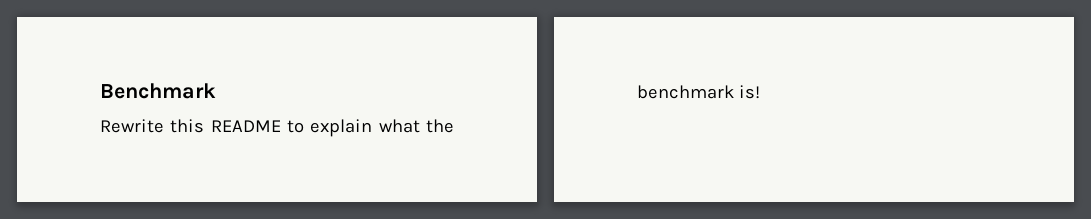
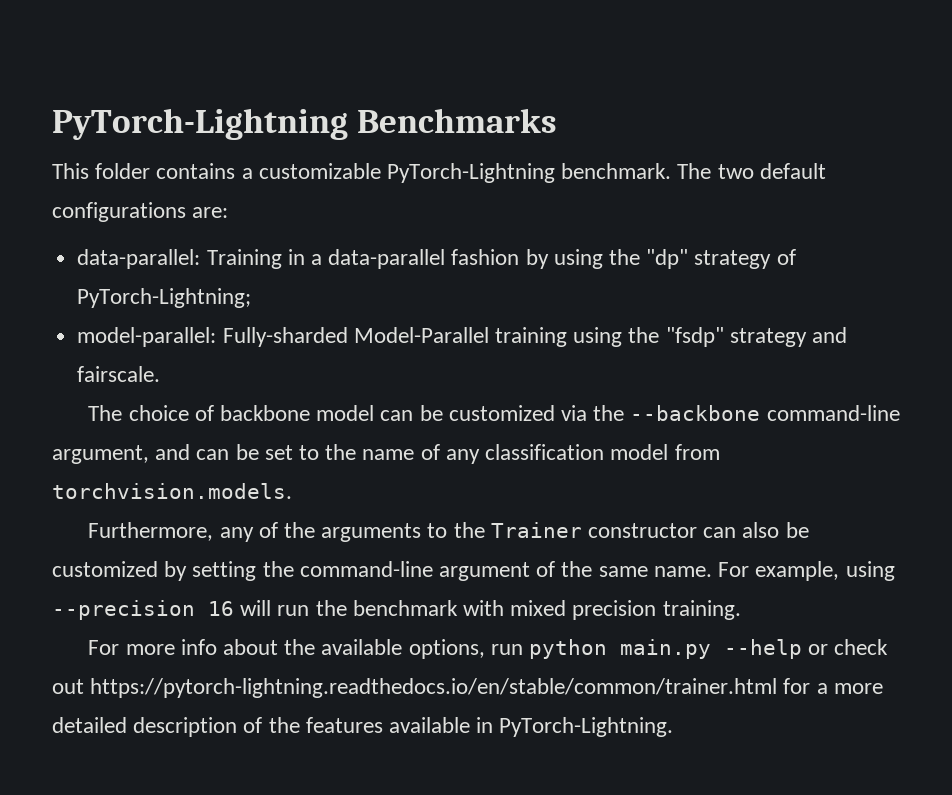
[100,83,216,99] [100,119,454,137] [637,85,760,99] Benchmark // Rewrite this README to explain what the benchmark is! -> [52,108,558,140] [52,163,826,183] [52,202,229,222] [77,249,796,269] [77,288,252,308] [77,327,847,347] [77,366,161,382] [88,405,900,421] [52,444,720,464] [52,483,292,499] [88,522,809,542] [52,561,895,581] [52,600,741,620] [88,639,889,659] [52,678,883,698] [52,717,674,737] PyTorch-Lightning Benchmarks // This folder contains a customizable PyTorch-Lightning benchmark. The two default configurations are: // data-parallel: Training in a data-parallel fashion by using the "dp" strategy of PyTorch-Lightning; // model-parallel: Fully-sharded Model-Parallel training using the "fsdp" strategy and fairscale. // The choice of backbone model can be customized via the --backbone command-line argument, and can be set to the name of any classification model from torchvision.models. // Furthermore, any of the arguments to the Trainer constructor can also be customized by setting the command-line argument of the same name. For example, using --precision 16 will run the benchmark with mixed precision training. // For more info about the available options, run python main.py --help or check out https://pytorch-lightning.readthedocs.io/en/stable/common/trainer.html for a more detailed description of the features available in PyTorch-Lightning.

